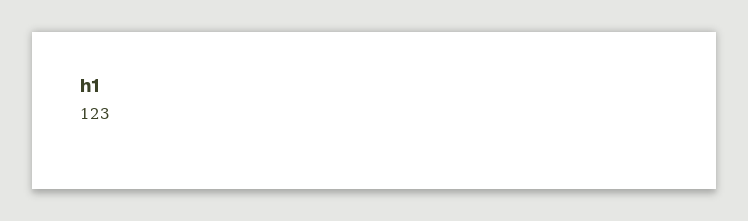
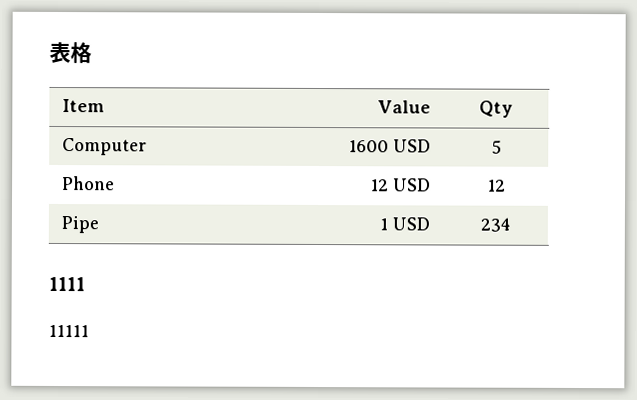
[80,79,100,92] [80,108,110,119] h1 // 123 -> [49,41,92,64] [62,99,106,113] [376,100,431,114] [479,100,513,118] [62,138,148,156] [347,139,431,153] [490,140,502,154] [62,176,116,191] [369,178,431,192] [486,179,506,192] [61,216,100,234] [378,217,430,231] [479,217,511,232] [48,276,85,292] [48,324,89,338] 表格 // Item | Value | Qty // Computer | 1600 USD | 5 // Phone | 12 USD | 12 // Pipe | 1 USD | 234 // 1111 // 11111

